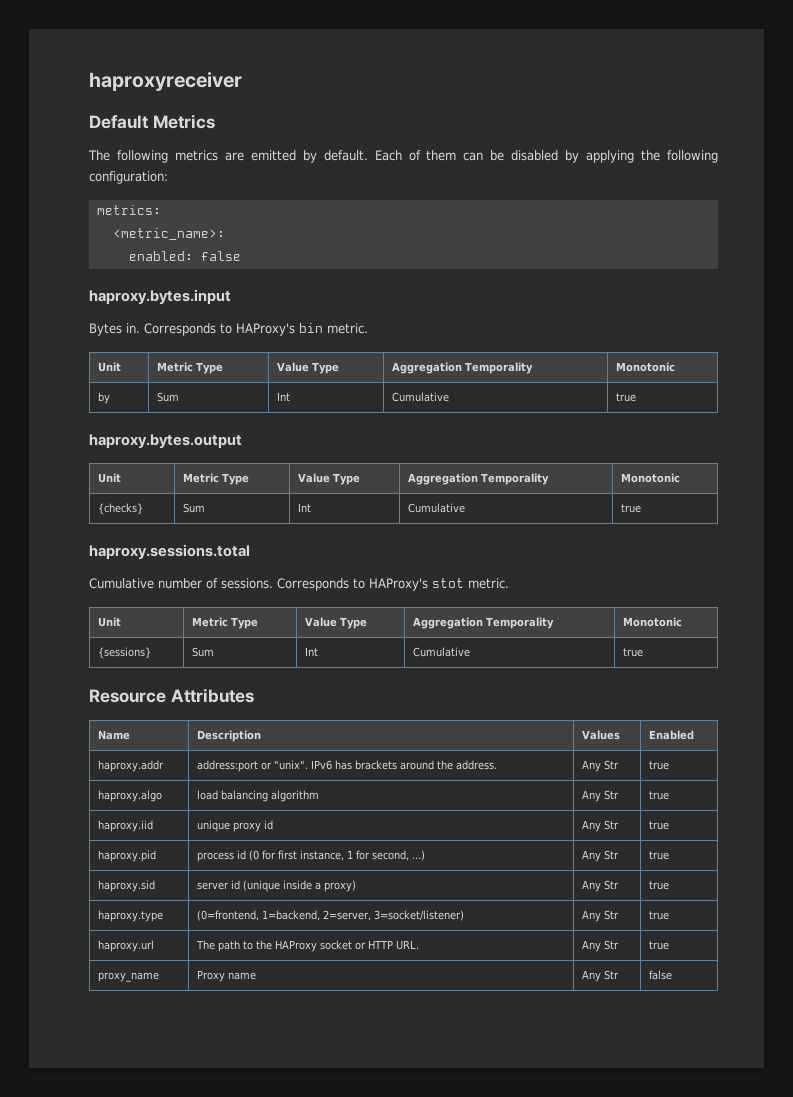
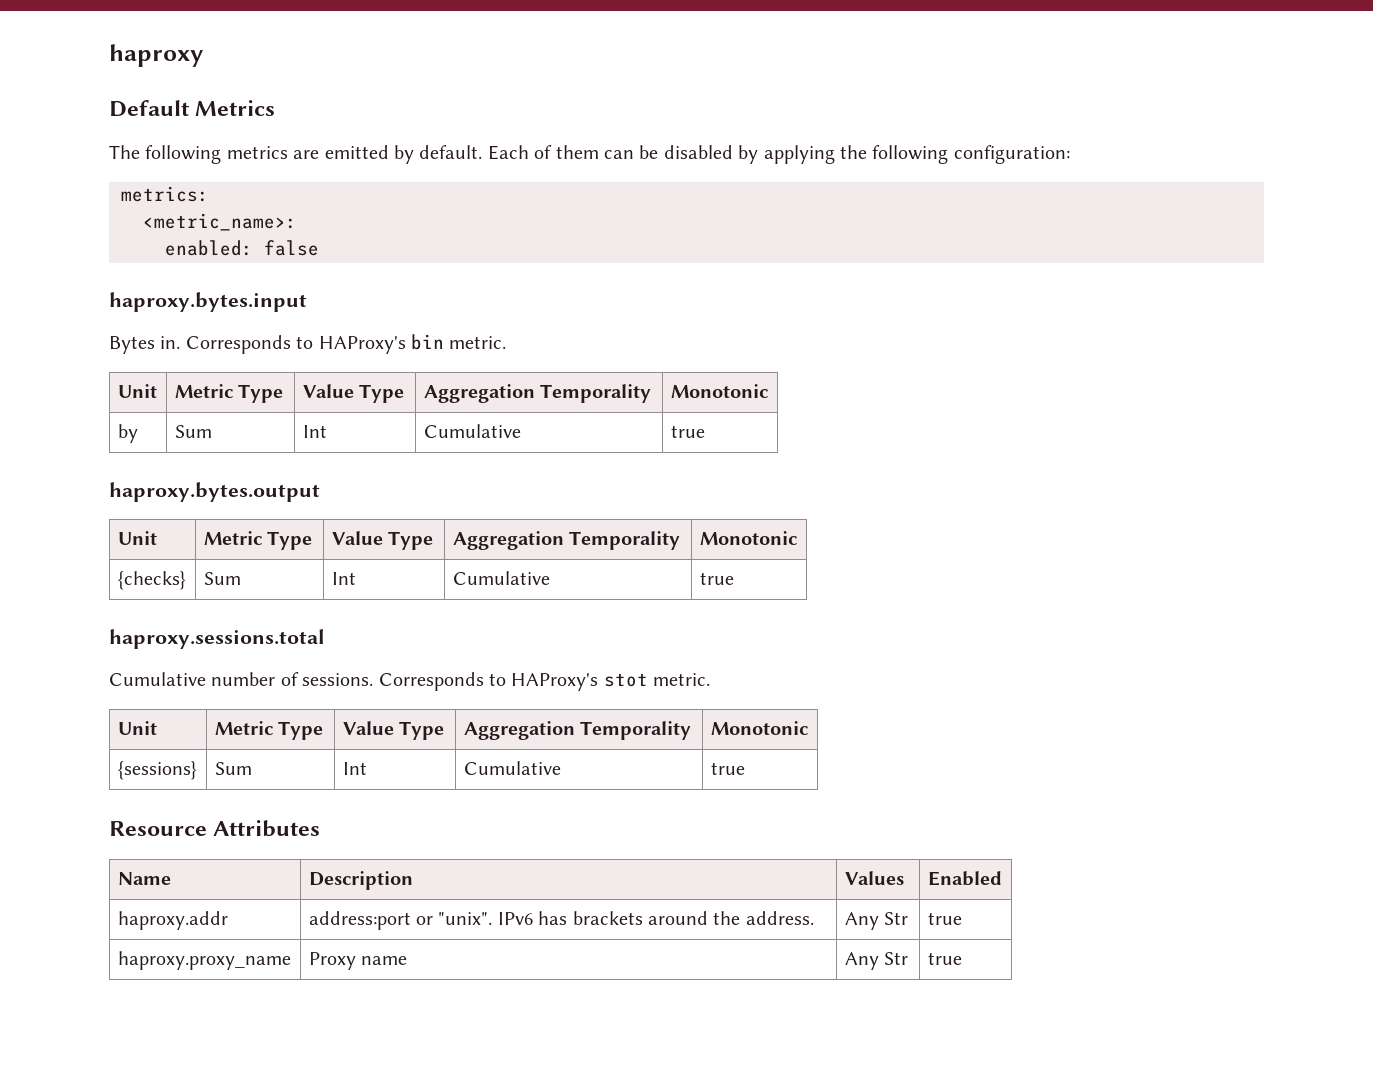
[89,72,242,91] haproxyreceiver -> [109,44,203,67] haproxy
[98,790,163,802] [197,790,320,802] [582,790,620,802] [649,791,670,800] [98,820,154,832] [197,820,274,832] [582,820,620,832] [649,821,670,830] [98,850,157,862] [197,850,426,862] [582,850,620,862] [649,851,670,860] [98,880,156,892] [197,880,357,892] [582,880,620,892] [649,881,670,890] [98,910,164,922] [197,910,465,921] [582,910,620,922] [649,911,670,920] [98,940,155,952] [196,940,420,952] [582,940,620,952] [649,941,670,950] [98,972,160,982] haproxy.algo | load balancing algorithm | Any Str | true // haproxy.iid | unique proxy id | Any Str | true // haproxy.pid | process id (0 for first instance, 1 for second, ...) | Any Str | true // haproxy.sid | server id (unique inside a proxy) | Any Str | true // haproxy.type | (0=frontend, 1=backend, 2=server, 3=socket/listener) | Any Str | true // haproxy.url | The path to the HAProxy socket or HTTP URL. | Any Str | true // proxy_name -> [117,951,291,970] haproxy.proxy_name
[649,970,673,980] false -> [927,952,962,965] true

